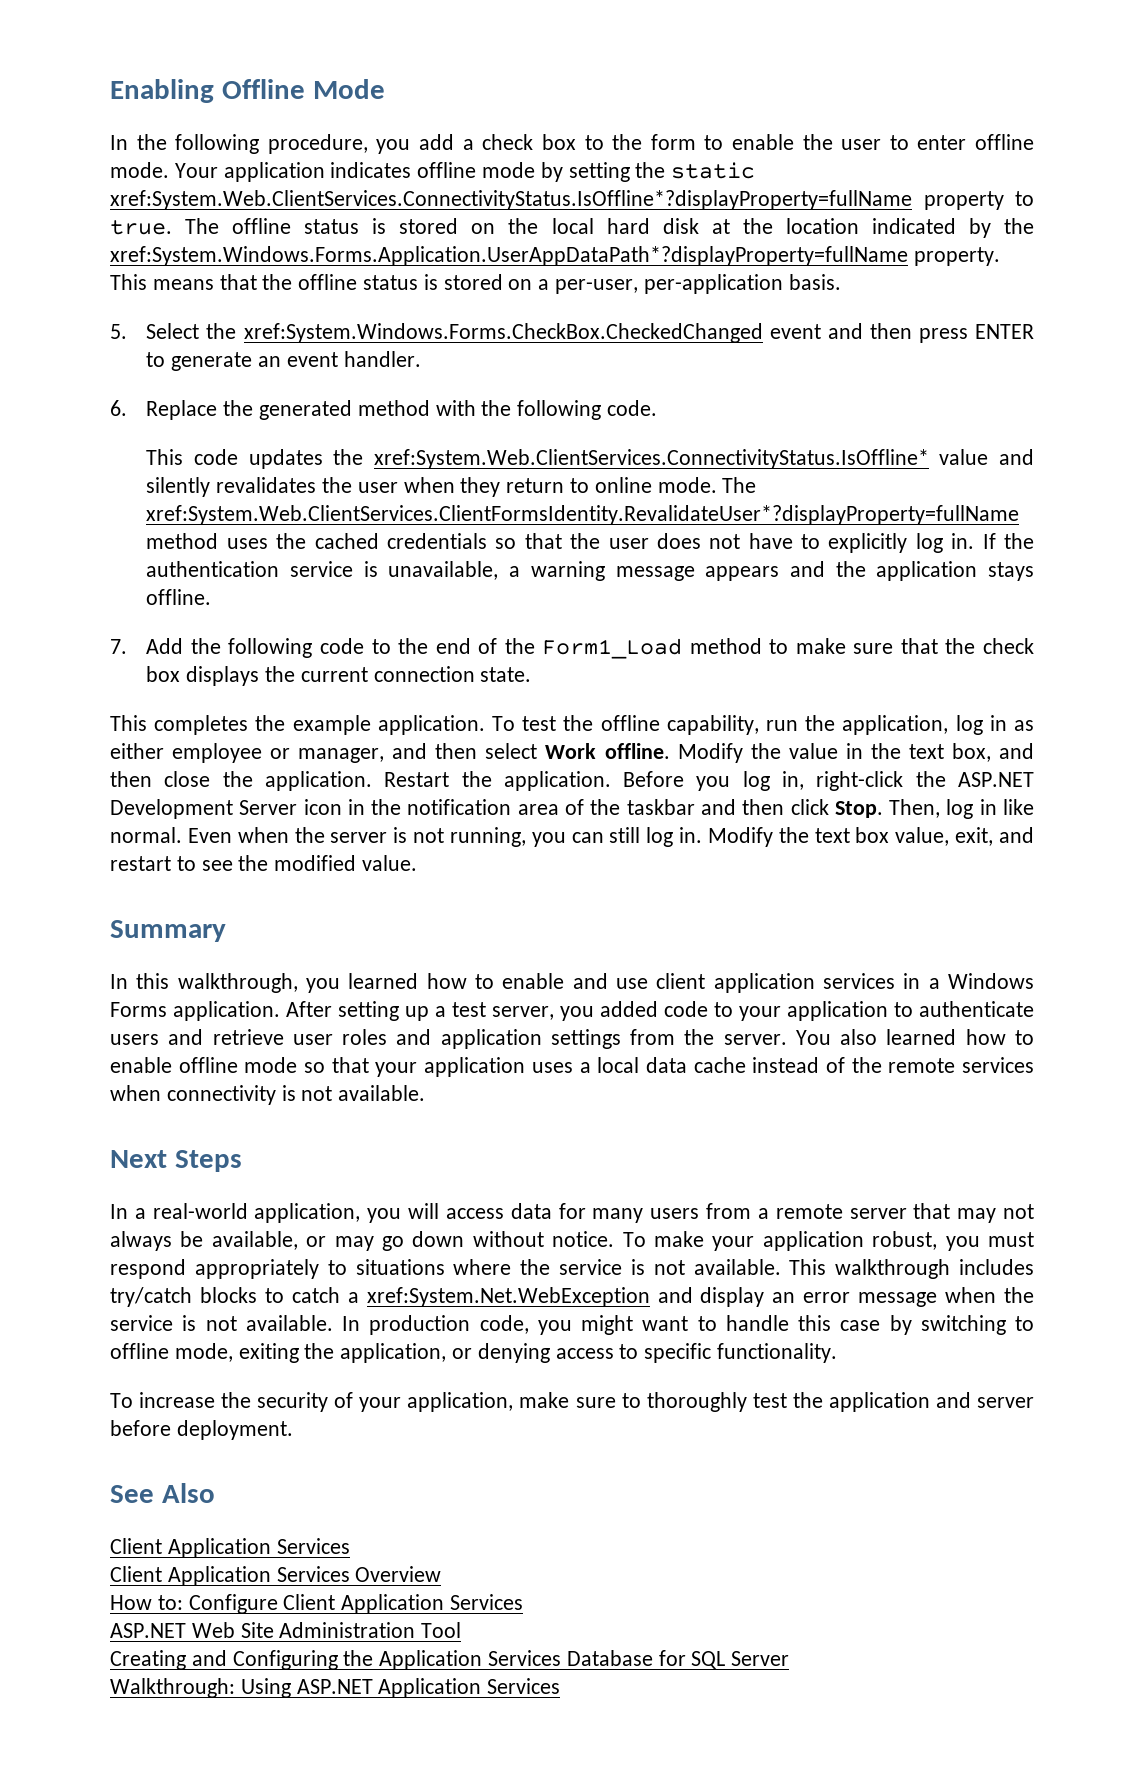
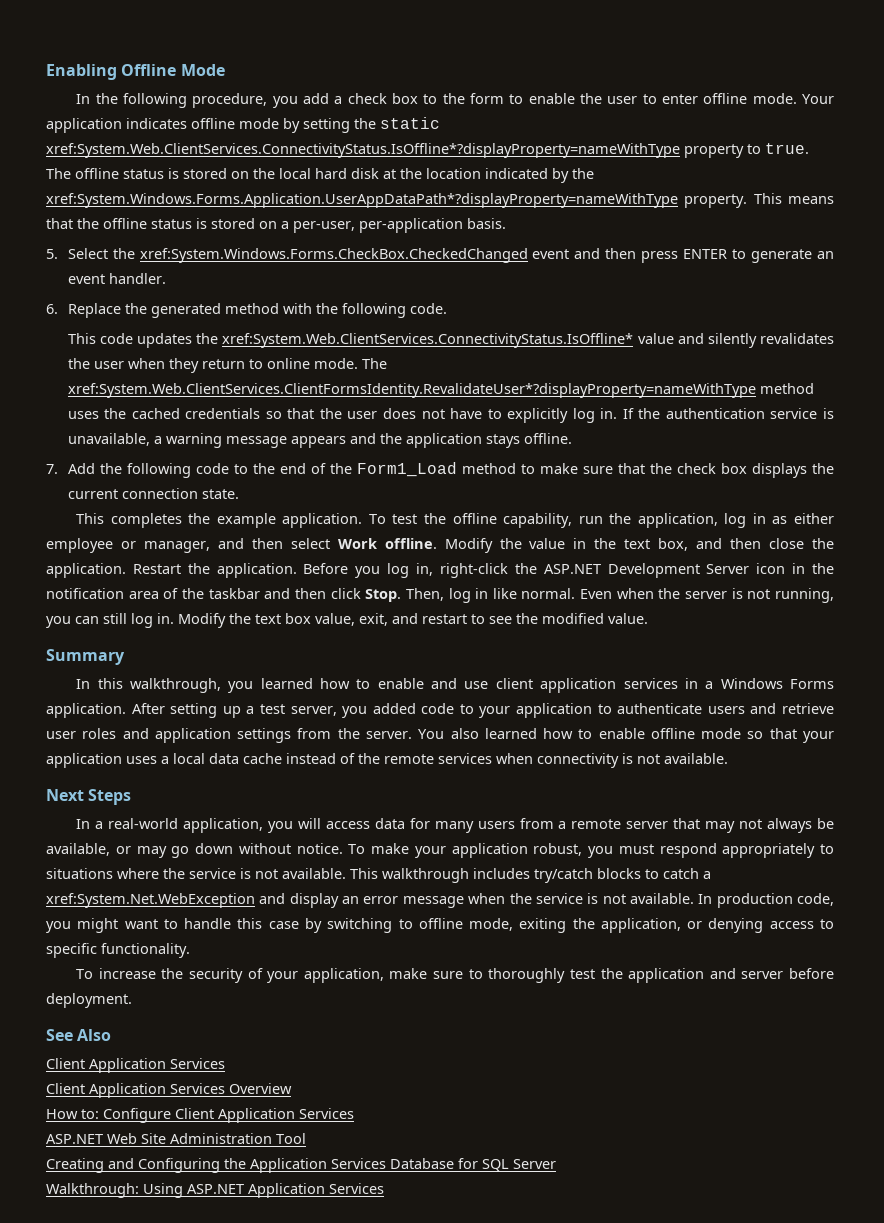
[110,190,912,210] xref:System.Web.ClientServices.ConnectivityStatus.IsOffline*?displayProperty=fullName -> [46,143,680,158] xref:System.Web.ClientServices.ConnectivityStatus.IsOffline*?displayProperty=nameWithType
[110,246,908,266] xref:System.Windows.Forms.Application.UserAppDataPath*?displayProperty=fullName -> [46,193,678,208] xref:System.Windows.Forms.Application.UserAppDataPath*?displayProperty=nameWithType
[146,505,1020,525] xref:System.Web.ClientServices.ClientFormsIdentity.RevalidateUser*?displayProperty=fullName -> [67,383,756,398] xref:System.Web.ClientServices.ClientFormsIdentity.RevalidateUser*?displayProperty=nameWithType

